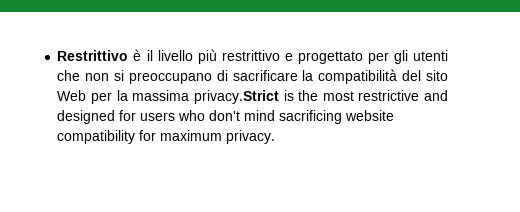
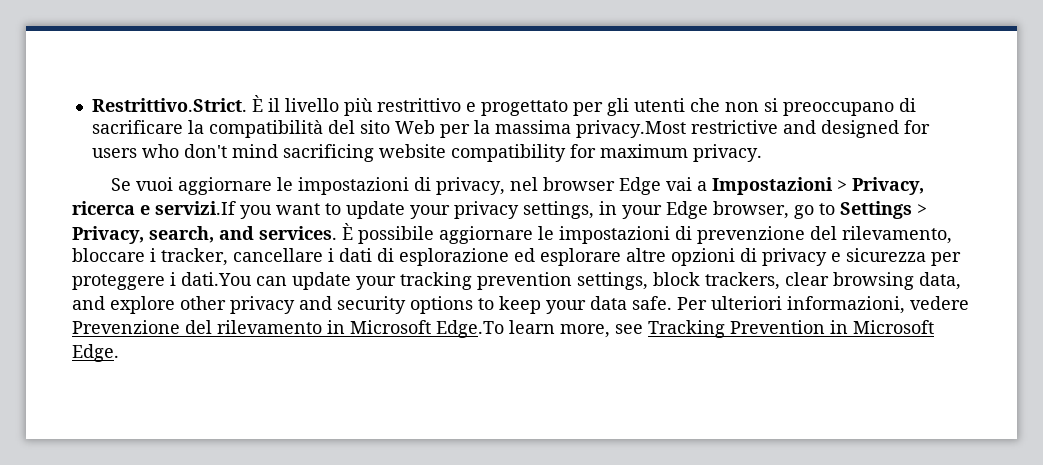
[57,49,142,61] Restrittivo è -> [91,95,263,112] Restrittivo.Strict. È
[193,90,354,104] privacy.Strict is the most -> [575,120,686,138] privacy.Most
(276, 137) none -> [111,177,925,195] [72,201,927,219] [72,223,952,244] [72,248,961,266] [72,272,961,290] [72,296,969,314] [72,320,934,338] [72,344,119,362] // Se vuoi aggiornare le impostazioni di privacy, nel browser Edge vai a Impostazioni > Privacy, ricerca e servizi.If you want to update your privacy settings, in your Edge browser, go to Settings > Privacy, search, and services. È possibile aggiornare le impostazioni di prevenzione del rilevamento, bloccare i tracker, cancellare i dati di esplorazione ed esplorare altre opzioni di privacy e sicurezza per proteggere i dati.You can update your tracking prevention settings, block trackers, clear browsing data, and explore other privacy and security options to keep your data safe. Per ulteriori informazioni, vedere Prevenzione del rilevamento in Microsoft Edge.To learn more, see Tracking Prevention in Microsoft Edge.

